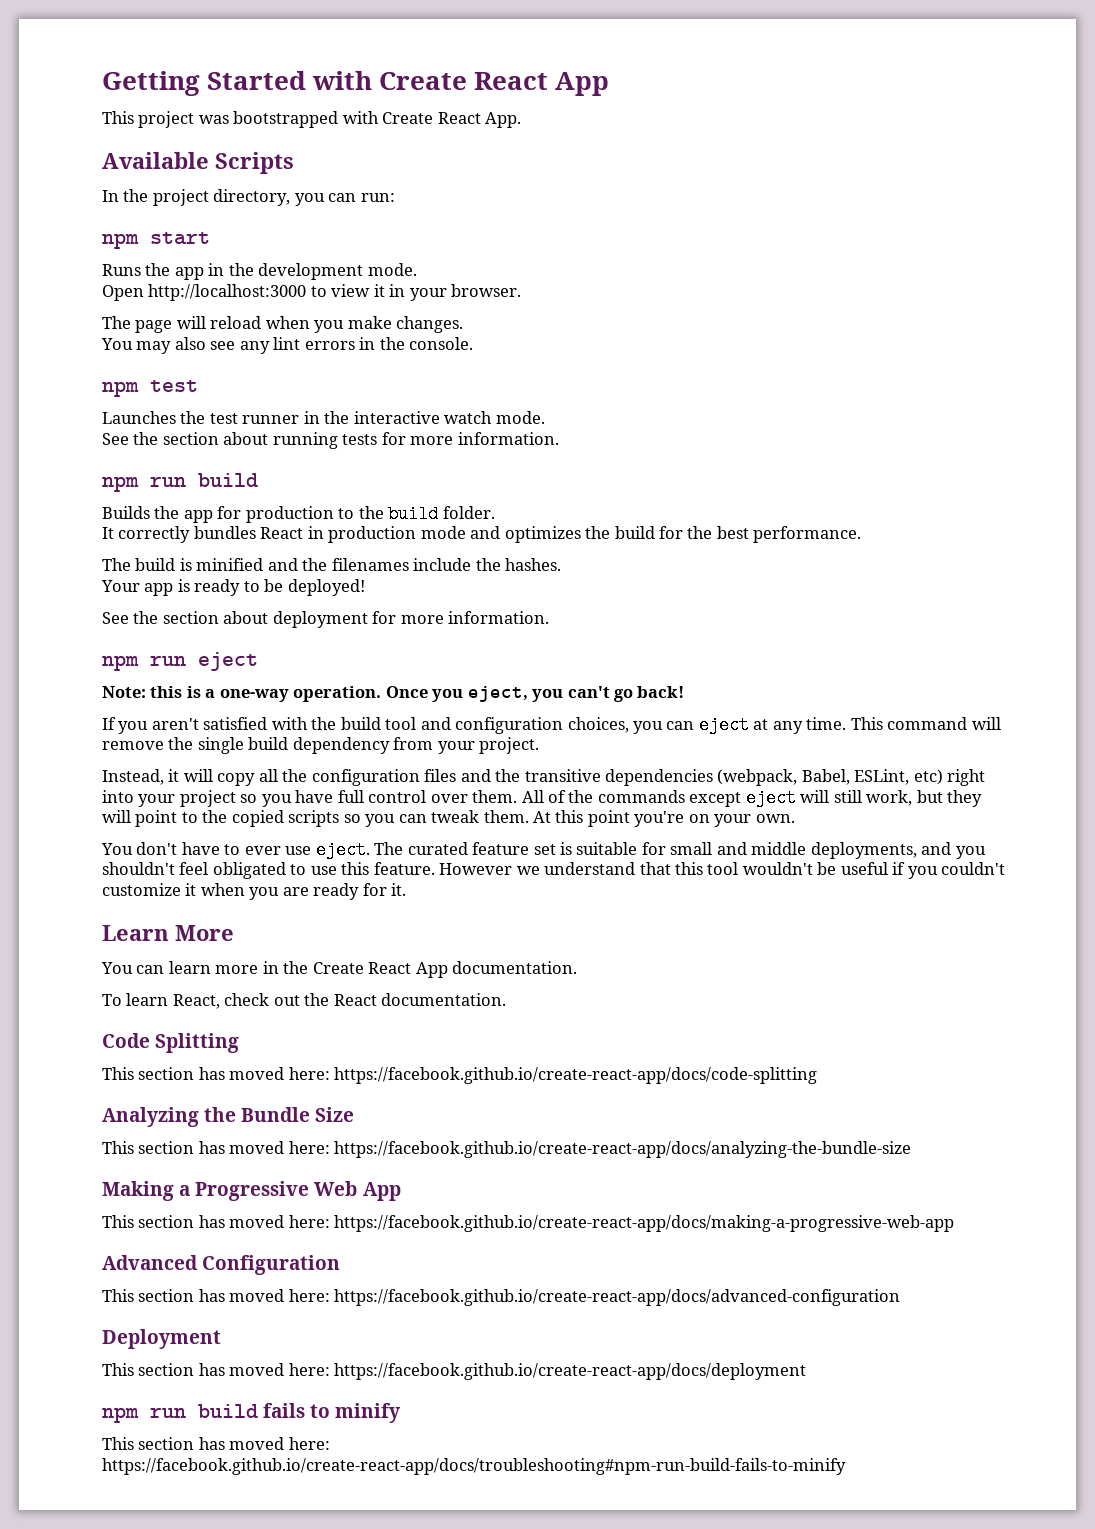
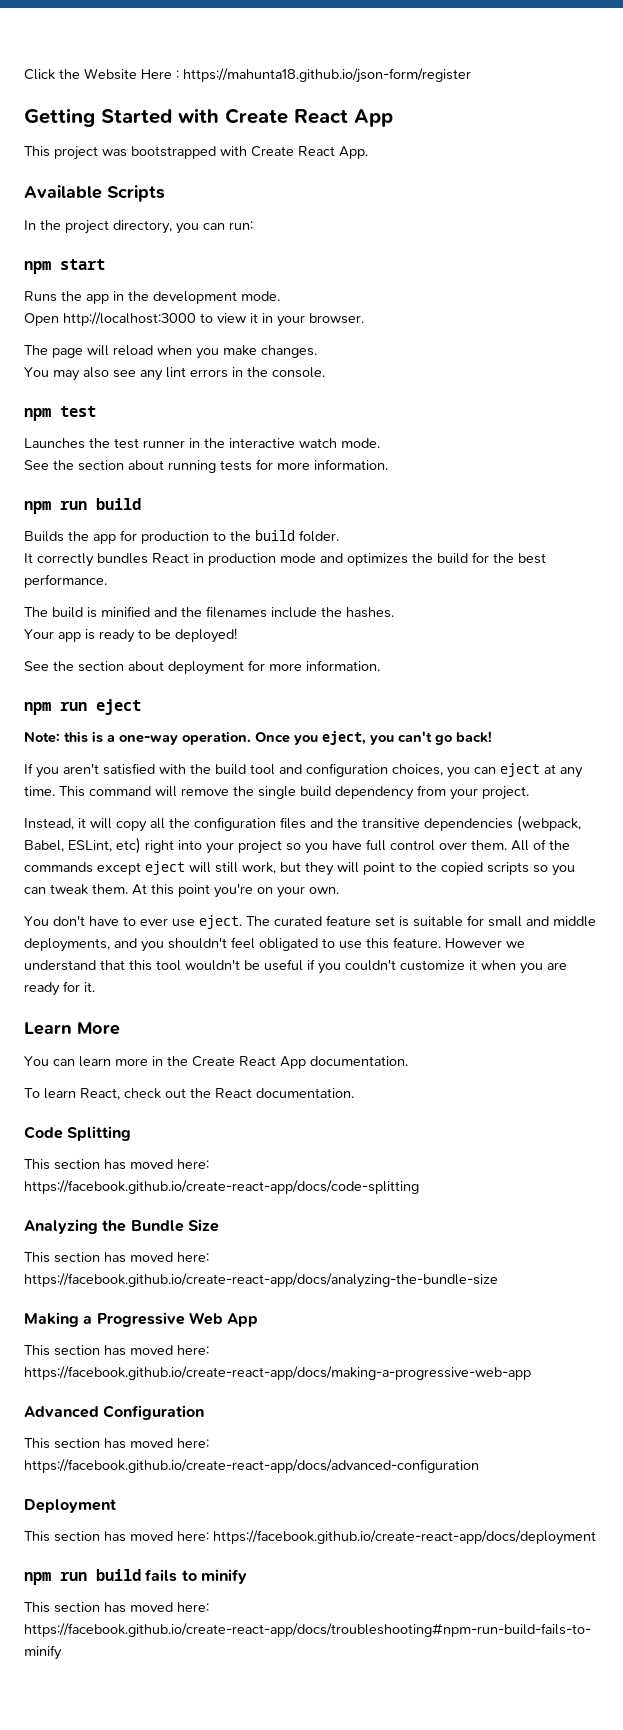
(102, 83) none -> [24,68,471,83] Click the Website Here : https://mahunta18.github.io/json-form/register //

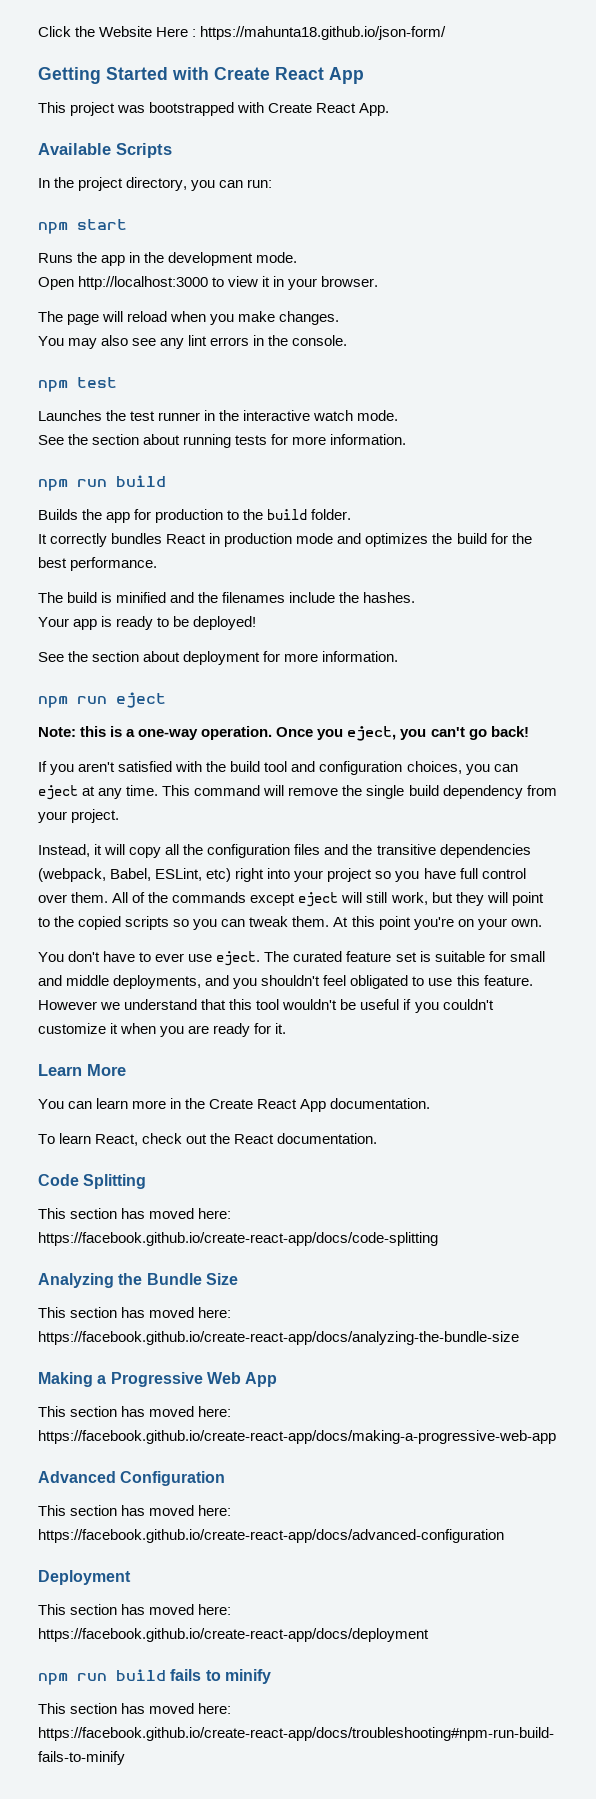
[183,68,471,83] https://mahunta18.github.io/json-form/register -> [200,26,447,40] https://mahunta18.github.io/json-form/

